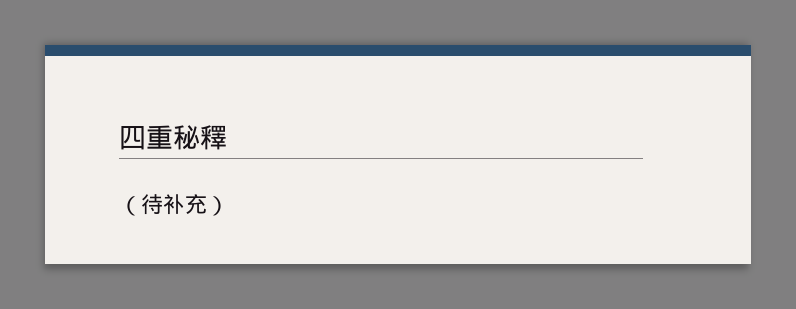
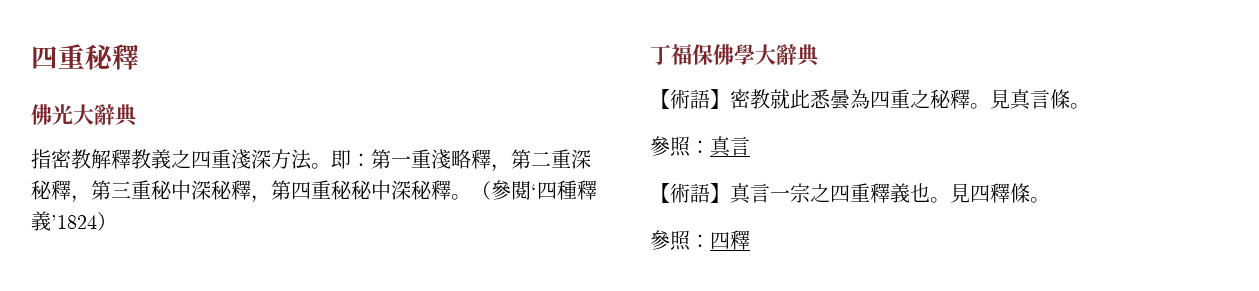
[119,194,229,216] （待补充） -> [31,104,139,127] [31,149,591,172] [31,180,597,203] [31,211,117,231] [650,44,821,67] [650,89,1090,110] [650,136,750,157] [650,183,1050,204] [650,230,750,251] 佛光大辭典 // 指密教解釋教義之四重淺深方法。即：第一重淺略釋，第二重深秘釋，第三重秘中深秘釋，第四重秘秘中深秘釋。（參閱‘四種釋義’1824） // 丁福保佛學大辭典 // 【術語】密教就此悉曇為四重之秘釋。見真言條。 // 參照：真言 // 【術語】真言一宗之四重釋義也。見四釋條。 // 參照：四釋

